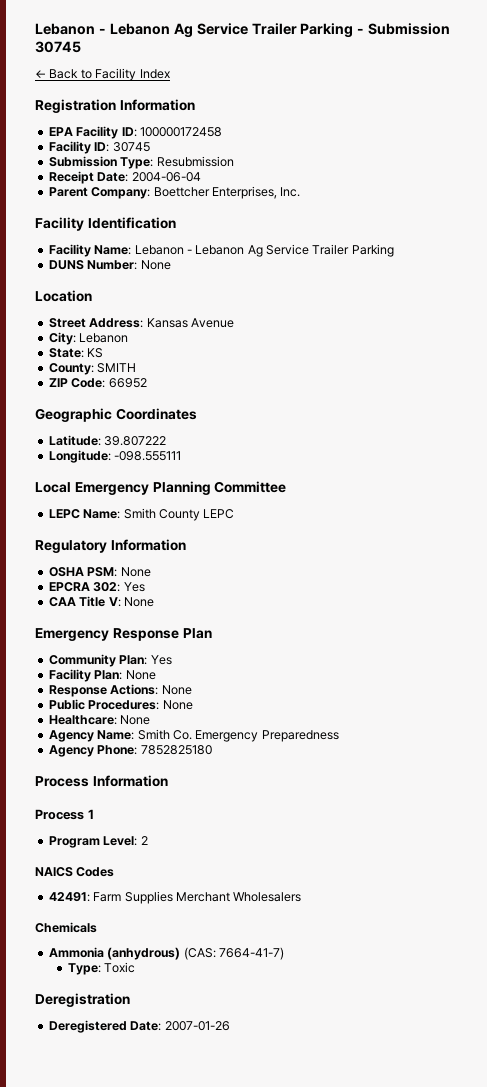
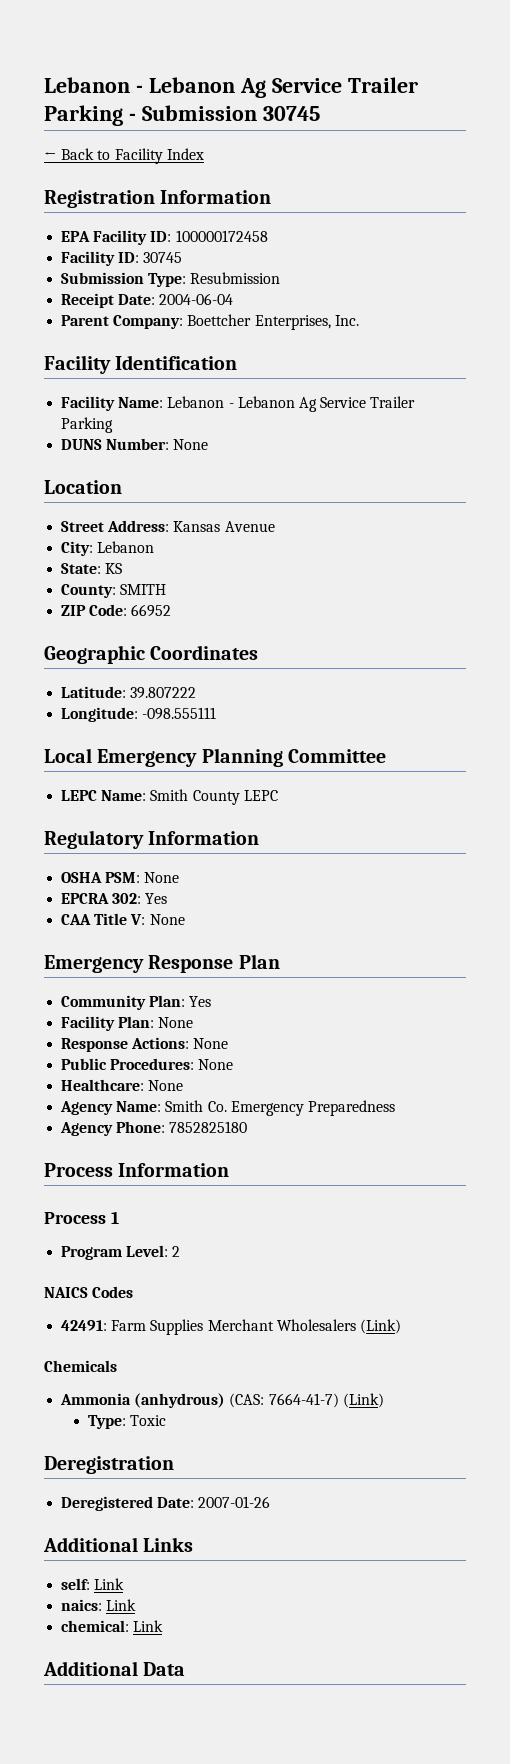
(302, 897) none -> [359,1319,401,1334] (Link)
(284, 953) none -> [342,1393,384,1408] (Link)
(230, 1026) none -> [43,1537,194,1552] [61,1578,125,1590] [61,1599,137,1611] [61,1620,164,1632] [43,1661,186,1676] // Additional Links // self: Link // naics: Link // chemical: Link // Additional Data

